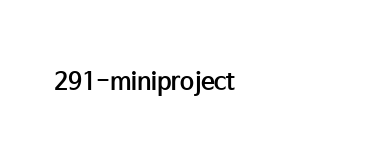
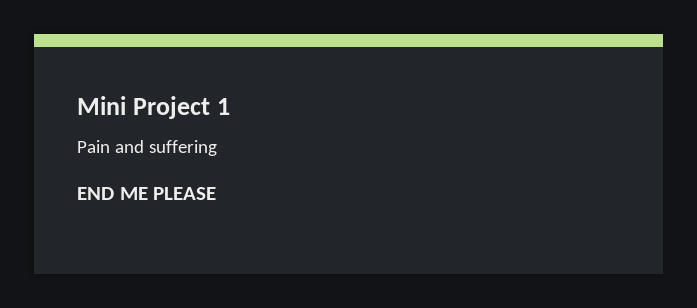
[54,70,235,97] 291-miniproject -> [77,96,231,119] [77,140,217,156] [77,187,217,200] Mini Project 1 // Pain and suffering // END ME PLEASE

